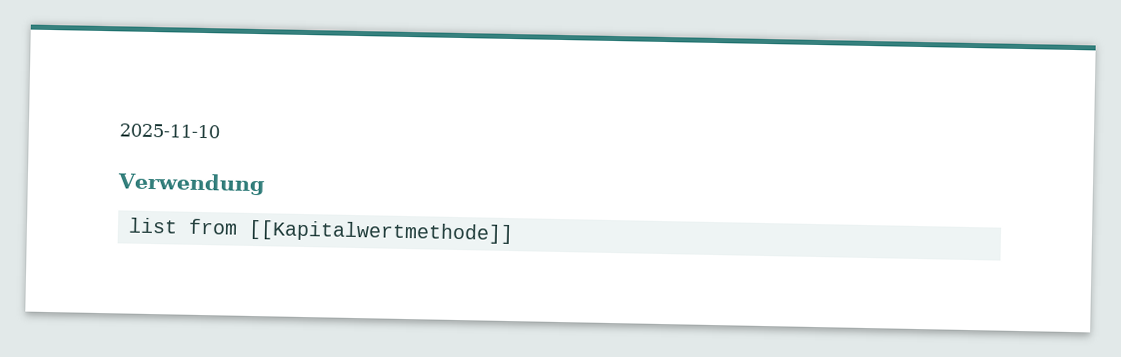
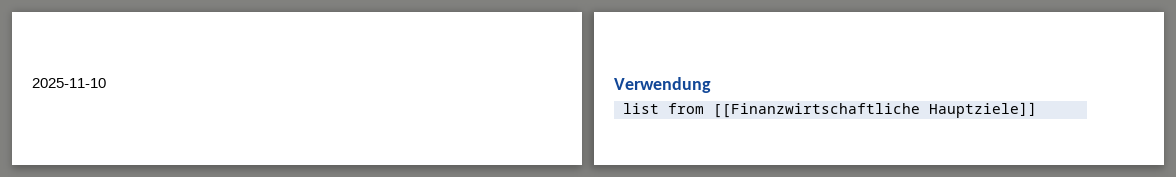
[247,219,514,245] [[Kapitalwertmethode]] -> [713,102,1037,118] [[Finanzwirtschaftliche Hauptziele]]

